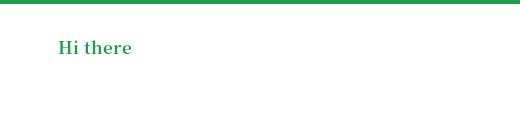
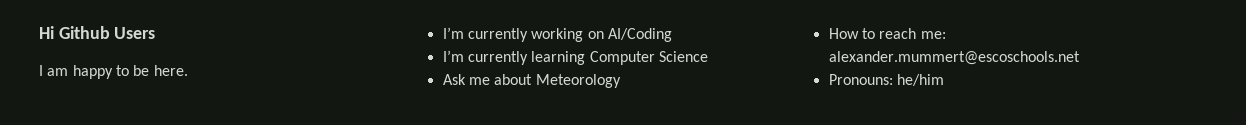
[83,40,132,54] there -> [58,26,156,39] [39,65,188,79] [442,27,672,42] [442,50,708,65] [442,74,621,88] [828,28,946,39] [828,51,1080,65] [828,74,944,86] Github Users // I am happy to be here. // I’m currently working on AI/Coding // I’m currently learning Computer Science // Ask me about Meteorology // How to reach me: alexander.mummert@escoschools.net // Pronouns: he/him

